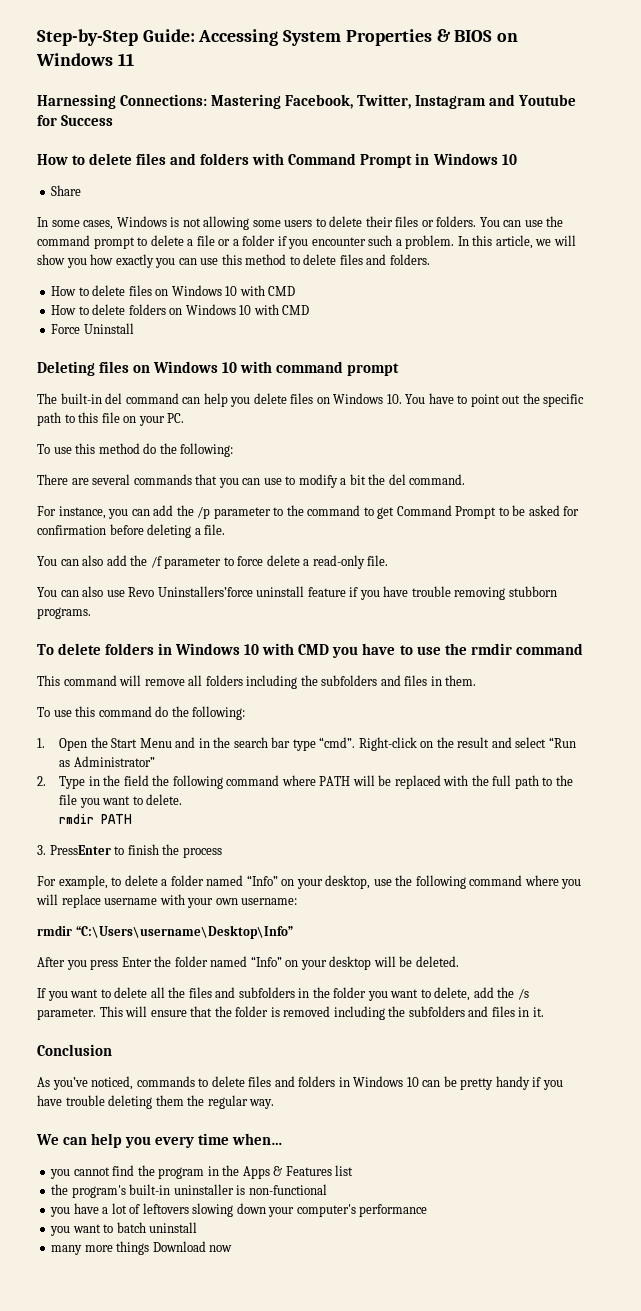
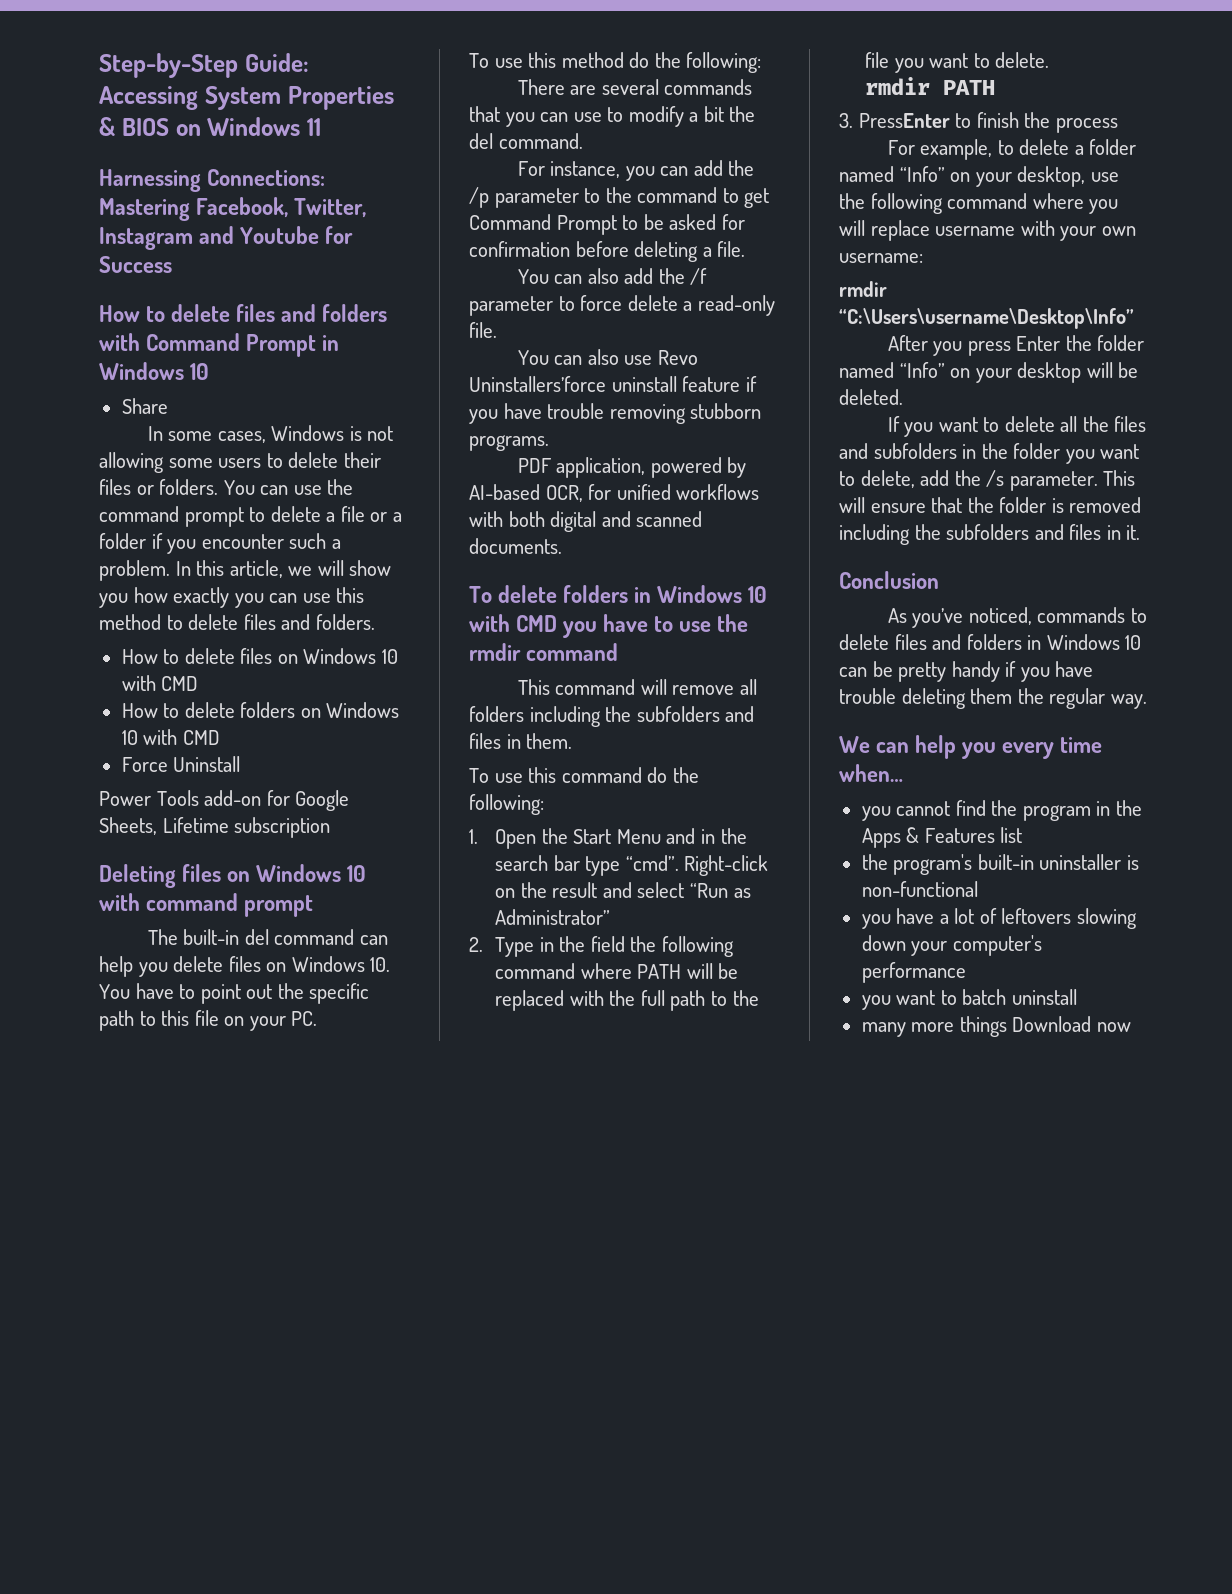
(134, 328) none -> [99,790,350,811] [99,817,331,838] // Power Tools add-on for Google Sheets, Lifetime subscription
(91, 613) none -> [517,457,747,478] [469,484,760,502] [469,511,703,532] [469,538,562,554] // PDF application, powered by AI-based OCR, for unified workflows with both digital and scanned documents.

